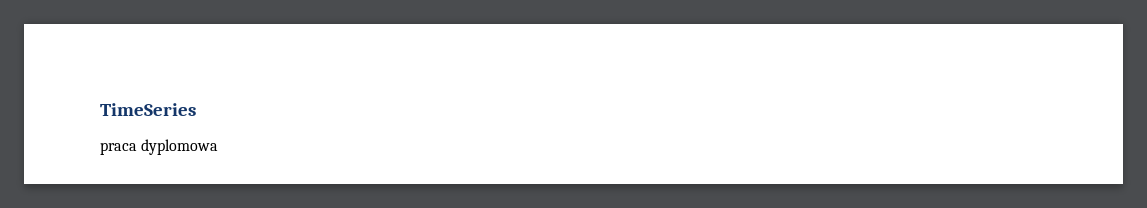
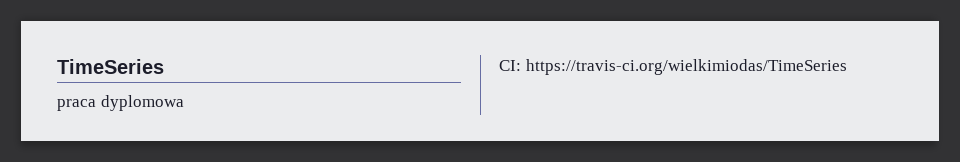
(219, 147) none -> [499,59,847,75] // CI: https://travis-ci.org/wielkimiodas/TimeSeries

